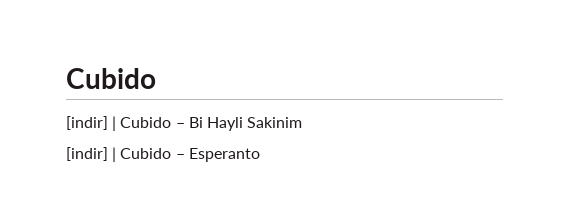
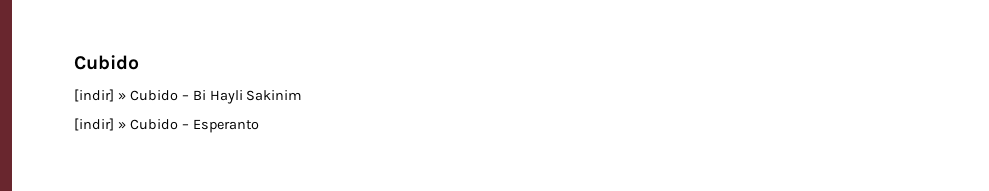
[112,116,117,131] | -> [117,93,126,100] »
[112,147,117,162] | -> [117,122,126,129] »

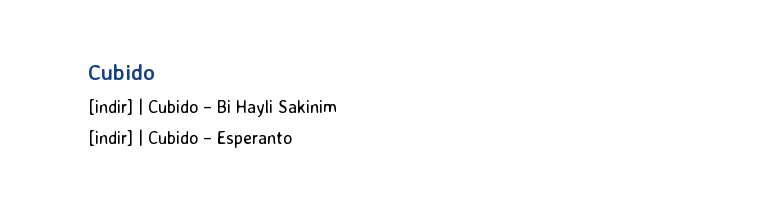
[117,93,126,100] » -> [138,98,143,115] |
[117,122,126,129] » -> [138,129,143,146] |

